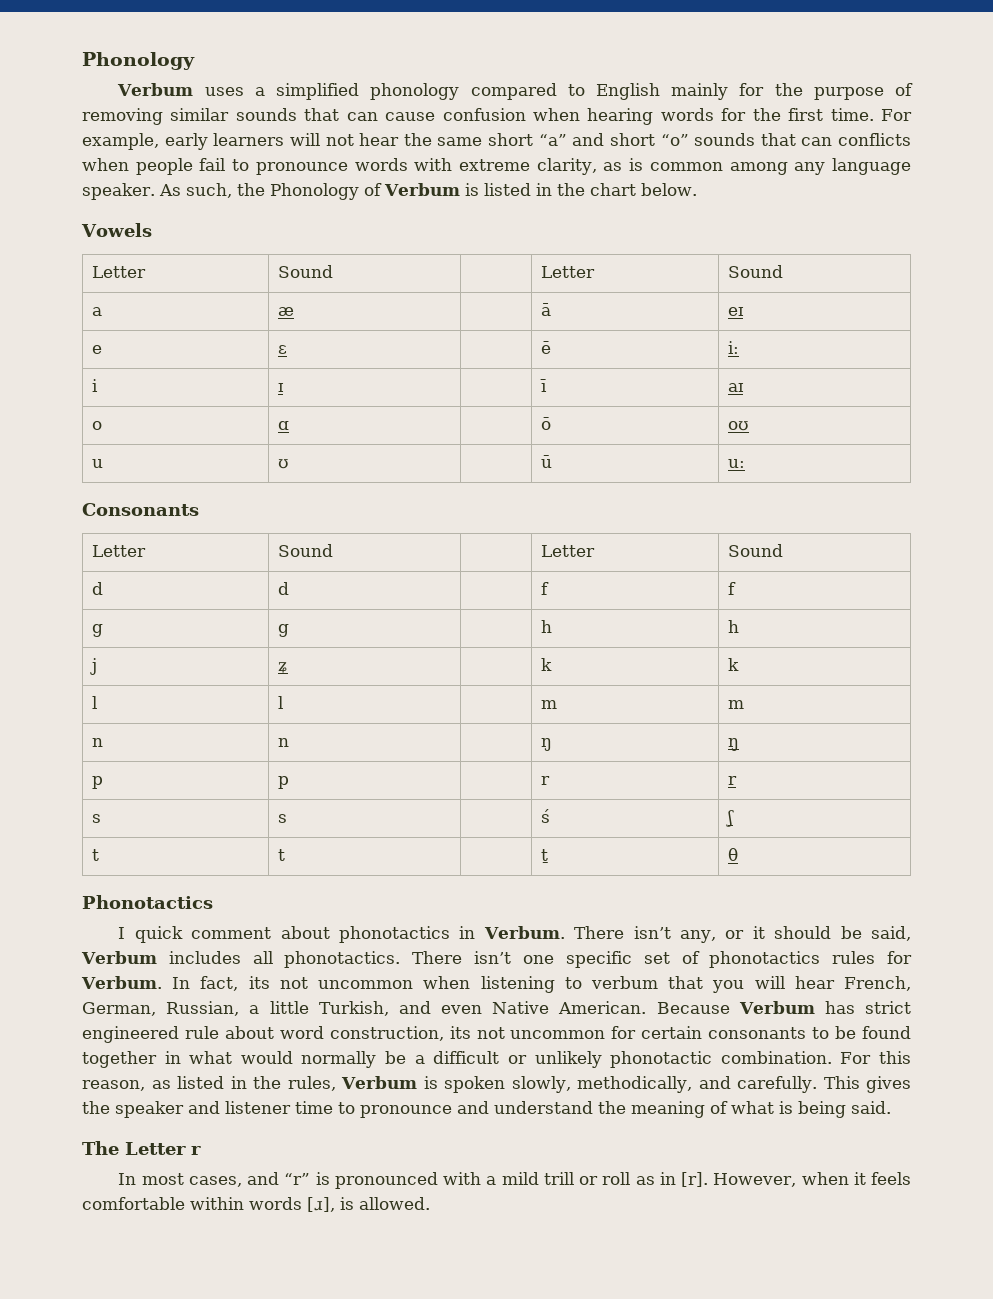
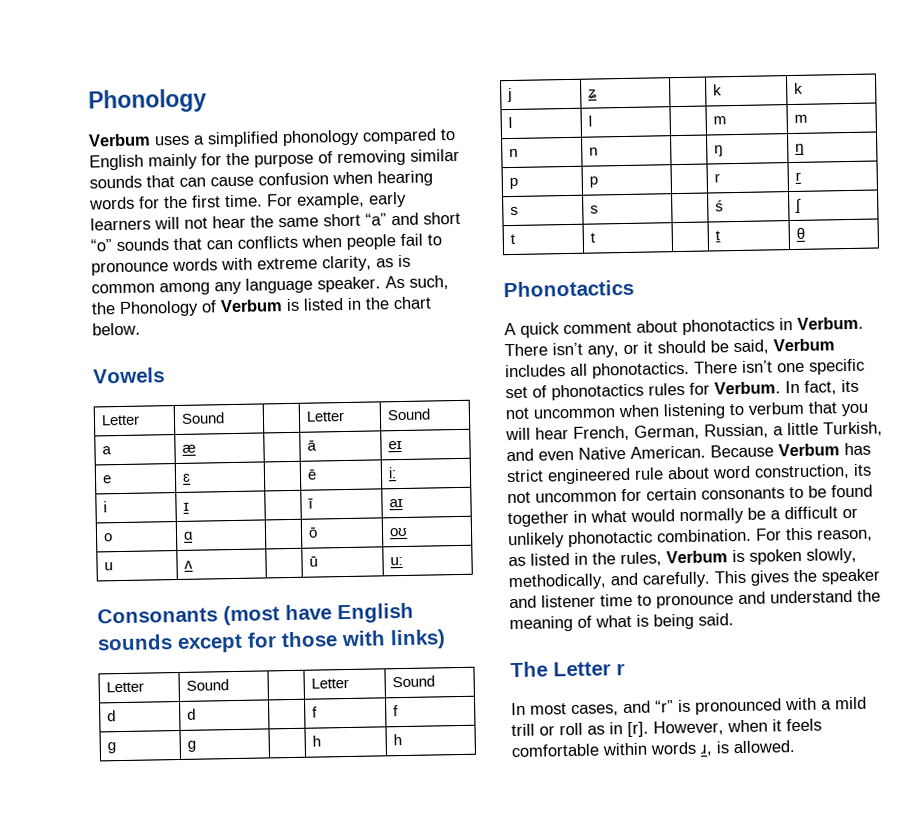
[278,459,290,469] ʊ -> [184,560,194,569] ʌ
(199, 509) none -> [223,602,414,626] [97,629,446,654] (most have English sounds except for those with links)
[118,927,126,939] I -> [504,322,516,336] A
[307,1197,335,1212] [ɹ], -> [700,744,713,756] ɹ,

